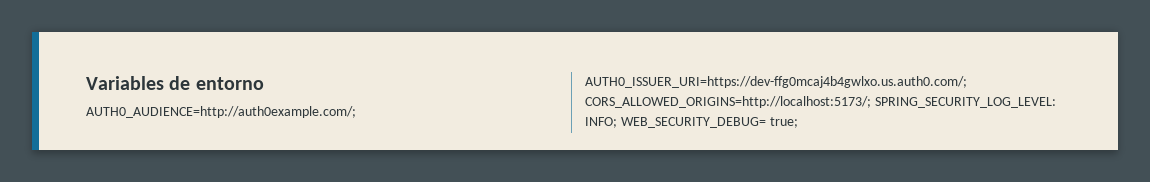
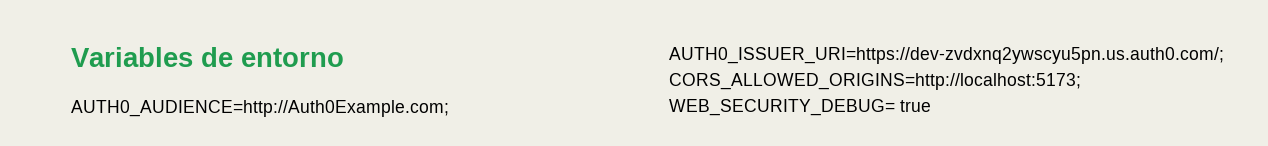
[86,106,356,118] [585,76,967,88] [585,96,1056,108] [585,117,798,128] AUTH0_AUDIENCE=http://auth0example.com/; AUTH0_ISSUER_URI=https://dev-ffg0mcaj4b4gwlxo.us.auth0.com/; CORS_ALLOWED_ORIGINS=http://localhost:5173/; SPRING_SECURITY_LOG_LEVEL: INFO; WEB_SECURITY_DEBUG= true; -> [71,100,449,117] [669,47,1224,64] [669,73,1081,90] [669,99,931,116] AUTH0_AUDIENCE=http://Auth0Example.com; AUTH0_ISSUER_URI=https://dev-zvdxnq2ywscyu5pn.us.auth0.com/; CORS_ALLOWED_ORIGINS=http://localhost:5173; WEB_SECURITY_DEBUG= true

